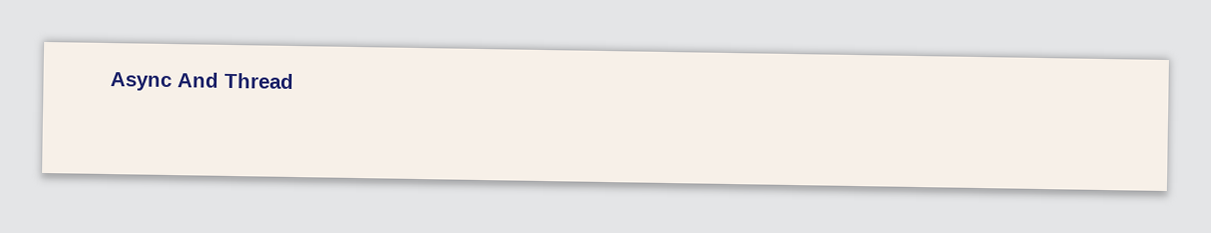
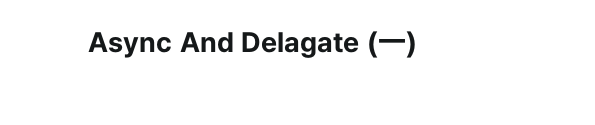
[224,72,294,89] Thread -> [241,31,417,58] Delagate (一)

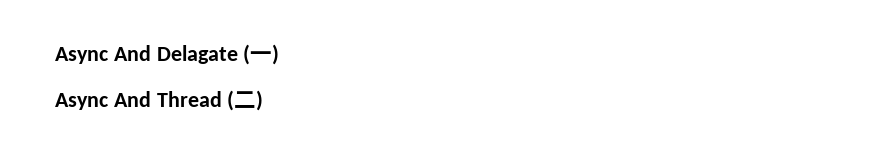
(417, 44) none -> [55,90,264,111] // Async And Thread (二)

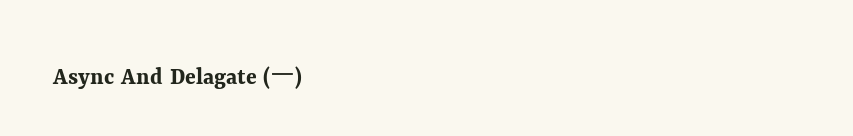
[55,90,264,111] // Async And Thread (二) -> (303, 77) none

